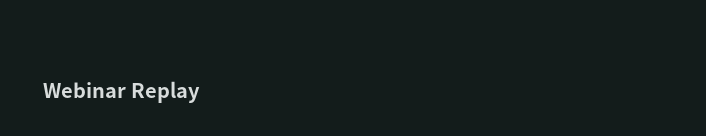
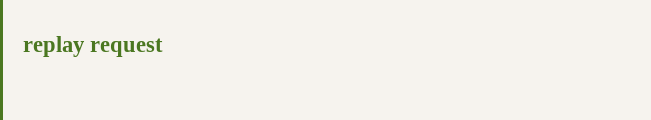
[43,81,201,103] Webinar Replay -> [23,36,164,57] replay request

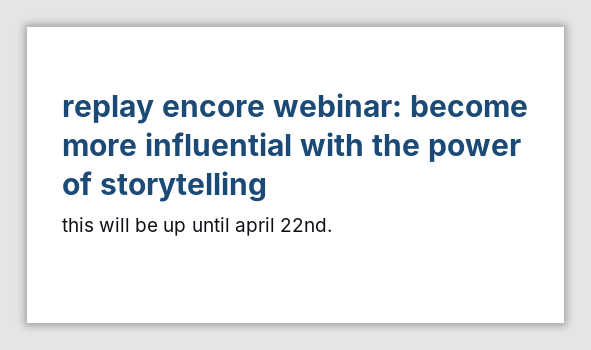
[90,38,164,57] request -> [162,93,529,117] [62,132,522,162] [62,171,268,202] [62,217,332,236] encore webinar: become more influential with the power of storytelling // this will be up until april 22nd.

